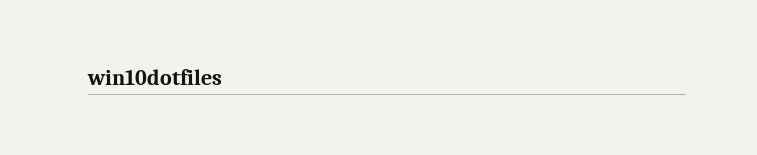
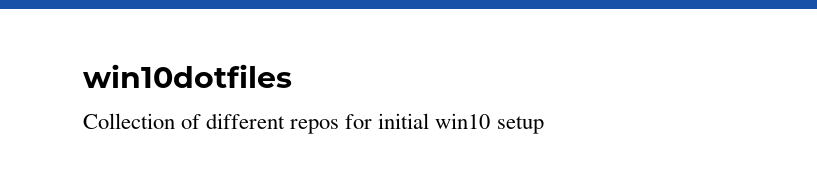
(222, 77) none -> [83,113,544,134] // Collection of different repos for initial win10 setup

